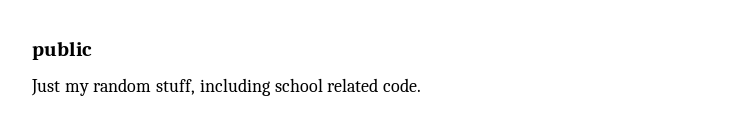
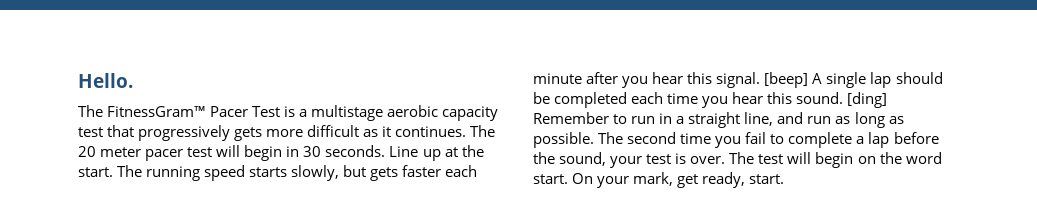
[32,41,92,60] [31,78,422,96] public // Just my random stuff, including school related code. -> [78,73,133,88] [78,105,499,121] [78,125,496,141] [78,145,484,161] [78,165,478,181] [533,72,943,88] [533,92,888,108] [533,112,904,128] [533,132,939,148] [533,152,942,168] [533,172,785,188] Hello. // The FitnessGram™ Pacer Test is a multistage aerobic capacity test that progressively gets more difficult as it continues. The 20 meter pacer test will begin in 30 seconds. Line up at the start. The running speed starts slowly, but gets faster each minute after you hear this signal. [beep] A single lap should be completed each time you hear this sound. [ding] Remember to run in a straight line, and run as long as possible. The second time you fail to complete a lap before the sound, your test is over. The test will begin on the word start. On your mark, get ready, start.

